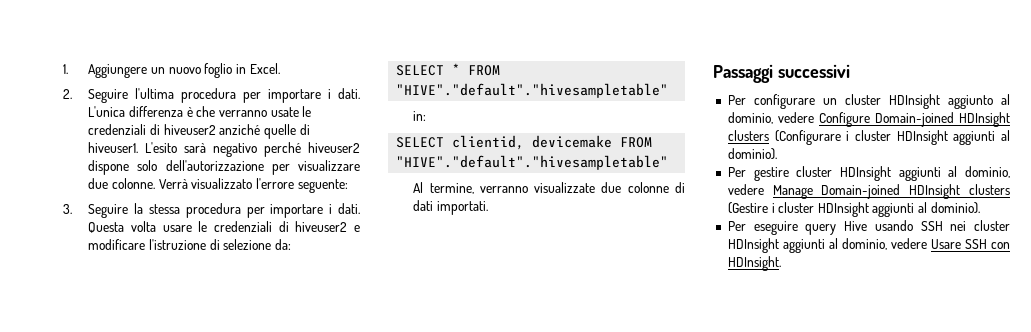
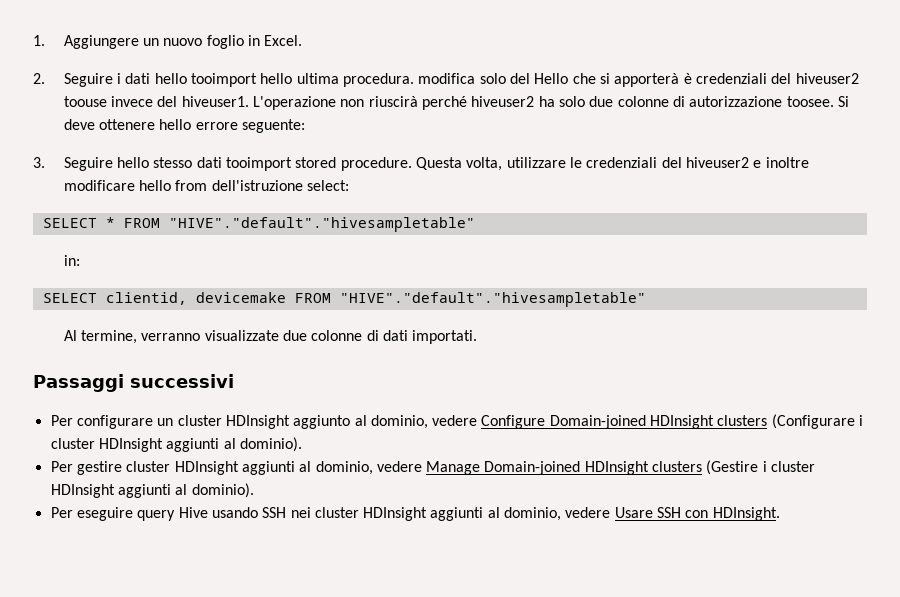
[135,88,360,103] [88,106,312,117] [88,124,310,139] [88,142,360,157] [88,160,360,175] [88,178,348,193] [63,203,360,218] [88,221,289,233] l'ultima procedura per importare i dati. L'unica differenza è che verranno usate le credenziali di hiveuser2 anziché quelle di hiveuser1. L'esito sarà negativo perché hiveuser2 dispone solo dell'autorizzazione per visualizzare due colonne. Verrà visualizzato l'errore seguente: // 3. Seguire la stessa procedura per importare i dati. Questa volta usare le credenziali di -> [117,73,859,87] [63,96,849,110] [63,119,306,133] [33,157,682,171] i dati hello tooimport hello ultima procedura. modifica solo del Hello che si apporterà è credenziali del hiveuser2 toouse invece del hiveuser1. L'operazione non riuscirà perché hiveuser2 ha solo due colonne di autorizzazione toosee. Si deve ottenere hello errore seguente: // 3. Seguire hello stesso dati tooimport stored procedure. Questa volta, utilizzare le credenziali del
[88,239,291,250] modificare l'istruzione di selezione da: -> [765,157,809,168] [63,180,350,191] inoltre modificare hello from dell'istruzione select:

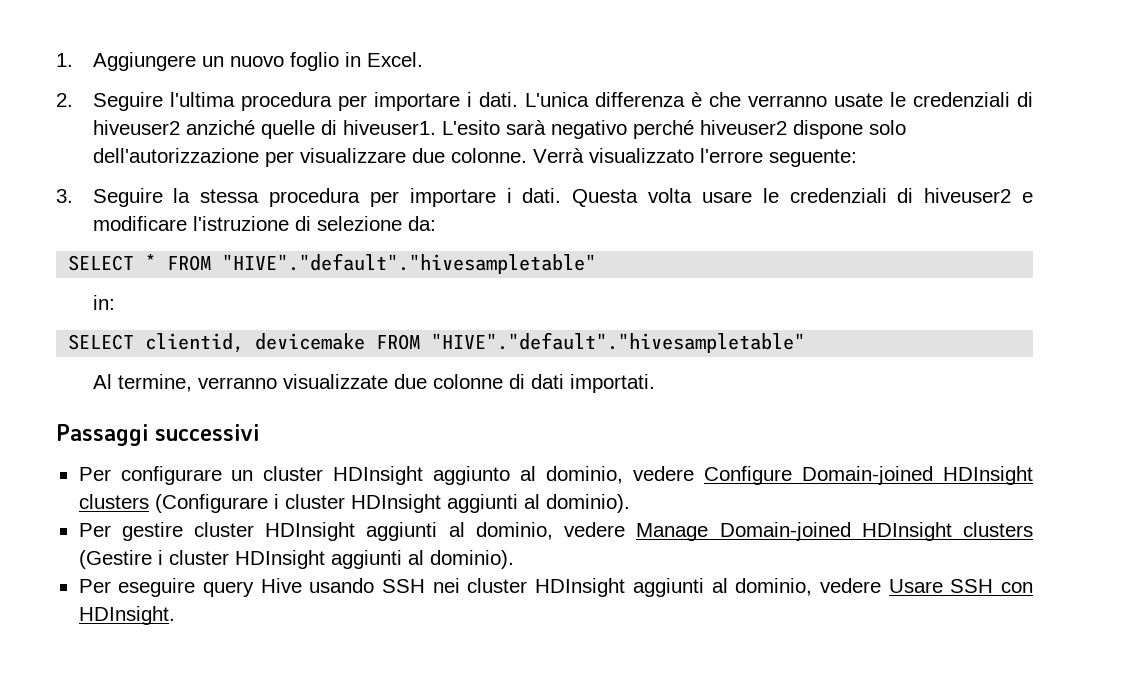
[117,73,859,87] [63,96,849,110] [63,119,306,133] [33,157,682,171] i dati hello tooimport hello ultima procedura. modifica solo del Hello che si apporterà è credenziali del hiveuser2 toouse invece del hiveuser1. L'operazione non riuscirà perché hiveuser2 ha solo due colonne di autorizzazione toosee. Si deve ottenere hello errore seguente: // 3. Seguire hello stesso dati tooimport stored procedure. Questa volta, utilizzare le credenziali del -> [169,92,1033,111] [92,120,906,139] [92,148,857,167] [56,188,914,207] l'ultima procedura per importare i dati. L'unica differenza è che verranno usate le credenziali di hiveuser2 anziché quelle di hiveuser1. L'esito sarà negativo perché hiveuser2 dispone solo dell'autorizzazione per visualizzare due colonne. Verrà visualizzato l'errore seguente: // 3. Seguire la stessa procedura per importare i dati. Questa volta usare le credenziali di
[765,157,809,168] [63,180,350,191] inoltre modificare hello from dell'istruzione select: -> [92,216,436,231] modificare l'istruzione di selezione da:

